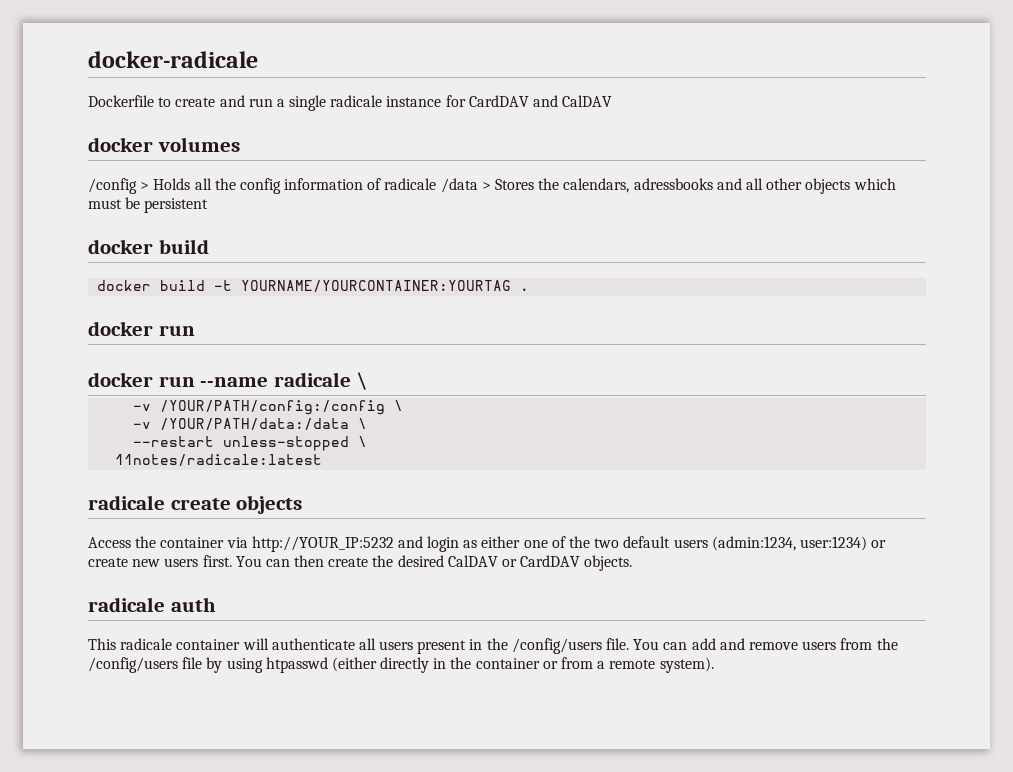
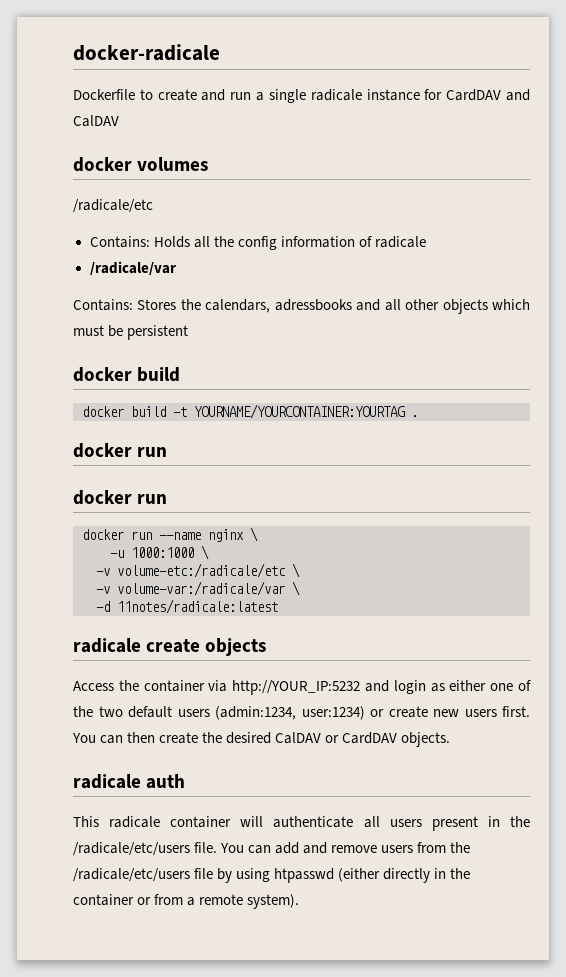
[88,178,150,194] /config > -> [73,199,153,213] [89,236,150,248] /radicale/etc // Contains:
[440,178,491,193] /data > -> [89,261,176,276] [73,299,133,311] // /radicale/var // Contains:
[200,372,368,390] [133,400,404,415] [133,418,368,430] [133,436,368,451] --name radicale \ // -v /YOUR/PATH/config:/config \ // -v /YOUR/PATH/data:/data \ // --restart unless-stopped \ // -> [82,527,258,542] [110,545,209,560] [96,563,300,578] [96,581,300,596] [96,601,110,612] // docker run --name nginx \ // -u 1000:1000 \ // -v volume-etc:/radicale/etc \ // -v volume-var:/radicale/var \ // -d
[511,638,602,654] /config/users -> [73,842,190,856] /radicale/etc/users
[88,657,178,673] /config/users -> [73,868,190,882] /radicale/etc/users

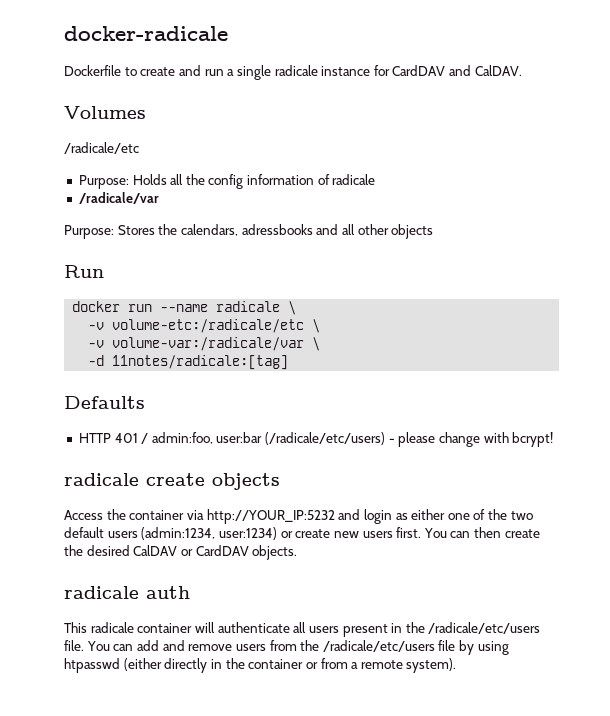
[73,115,119,127] [73,157,209,172] CalDAV // docker volumes -> [474,65,522,76] [64,106,146,119] CalDAV. // Volumes
[89,236,150,248] Contains: -> [78,175,129,189] Purpose:
[73,299,133,311] Contains: -> [64,225,114,239] Purpose:
[492,299,531,310] [73,325,189,340] [73,367,181,382] [82,404,418,419] [73,443,168,458] [73,490,168,505] which must be persistent // docker build // docker build -t YOURNAME/YOURCONTAINER:YOURTAG . // docker run // docker run -> [64,265,104,278] // Run
[208,527,258,542] [110,547,194,558] nginx \ // -u 1000:1000 -> [216,301,281,312] radicale
[117,599,278,614] 11notes/radicale:latest -> [112,355,289,370] [64,396,145,409] [78,432,554,447] 11notes/radicale:[tag] // Defaults // HTTP 401 / admin:foo, user:bar (/radicale/etc/users) - please change with bcrypt!

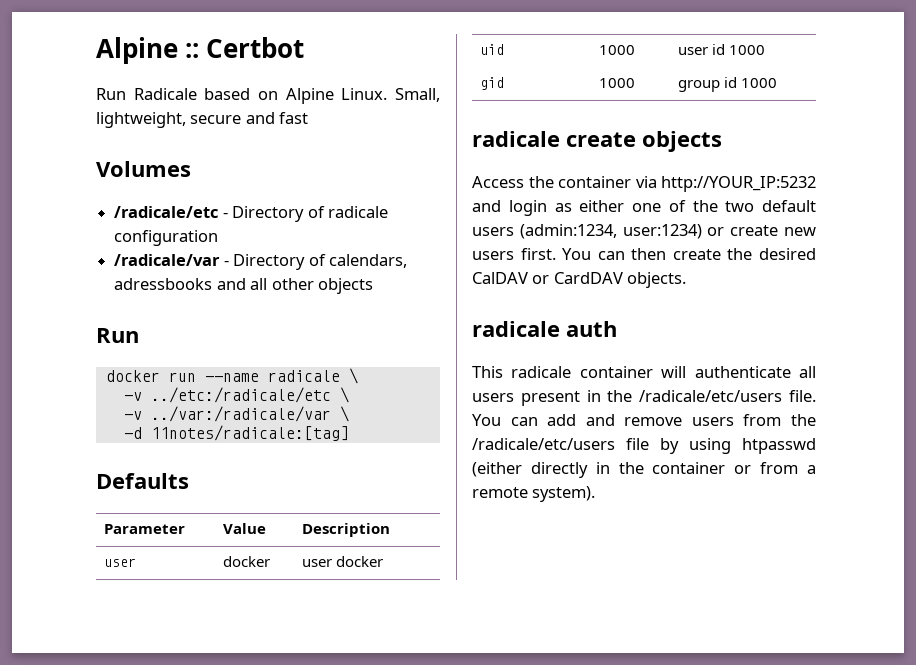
[64,26,228,41] [64,65,522,80] [64,106,146,119] [64,142,139,154] [78,174,315,189] docker-radicale // Dockerfile to create and run a single radicale instance for CardDAV and CalDAV. // Volumes // /radicale/etc // Purpose: Holds all the config information -> [96,37,305,64] [96,88,440,104] [96,112,309,128] [96,161,191,177] [114,206,305,222] Alpine :: Certbot // Run Radicale based on Alpine Linux. Small, lightweight, secure and fast // Volumes // /radicale/etc - Directory
(376, 179) none -> [114,230,219,246] configuration
[64,224,178,239] // Purpose: Stores the -> [223,254,326,270] - Directory of
[112,319,321,333] [88,337,305,351] volume-etc:/radicale/etc \ // -v volume-var:/radicale/var -> [150,387,349,403] [123,406,331,422] ../etc:/radicale/etc \ // -v ../var:/radicale/var
[78,432,554,447] // HTTP 401 / admin:foo, user:bar (/radicale/etc/users) - please change with bcrypt! -> [104,524,186,534] [223,523,267,534] [302,523,391,537] [104,558,137,567] [223,556,271,567] [302,556,384,567] [480,44,505,55] [599,45,636,55] [678,44,766,55] [480,77,505,90] [599,78,636,88] [678,77,778,92] // Parameter | Value | Description // user | docker | user docker // uid | 1000 | user id 1000 // gid | 1000 | group id 1000

